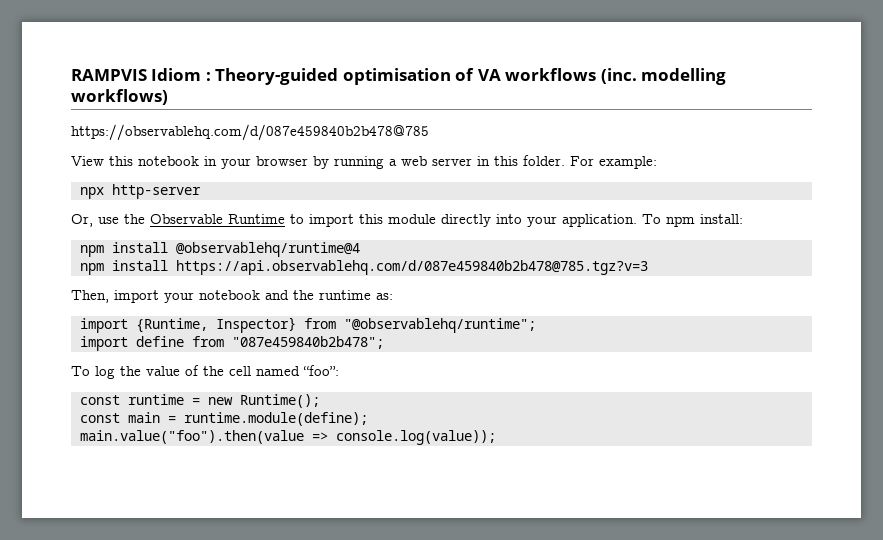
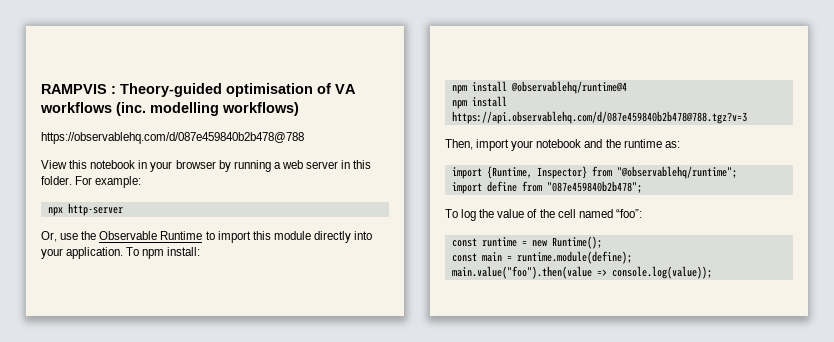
[151,68,202,81] Idiom -> (107, 89) none
[71,124,429,141] https://observablehq.com/d/087e459840b2b478@785 -> [41,132,304,144] https://observablehq.com/d/087e459840b2b478@788
[175,260,648,275] https://api.observablehq.com/d/087e459840b2b478@785.tgz?v=3 -> [451,111,747,124] https://api.observablehq.com/d/087e459840b2b478@788.tgz?v=3

